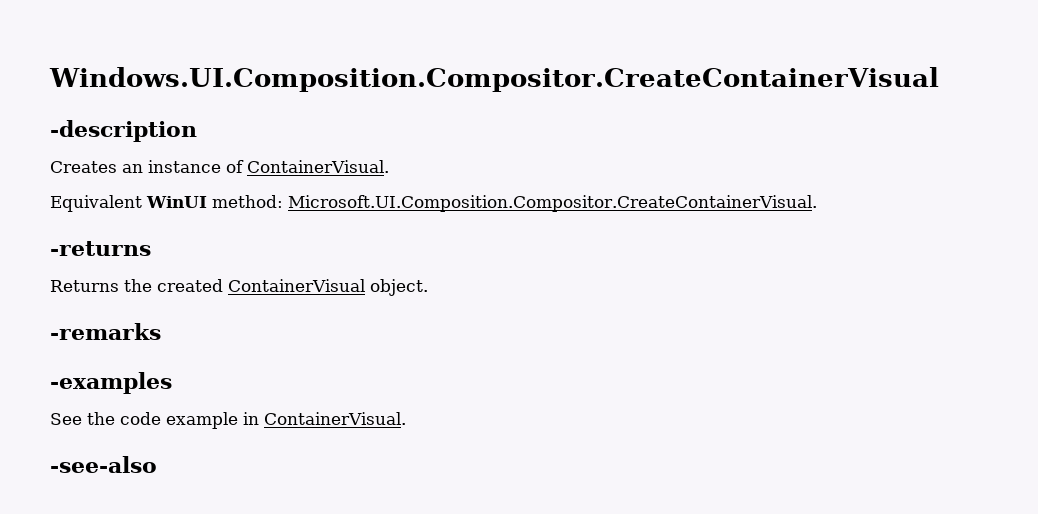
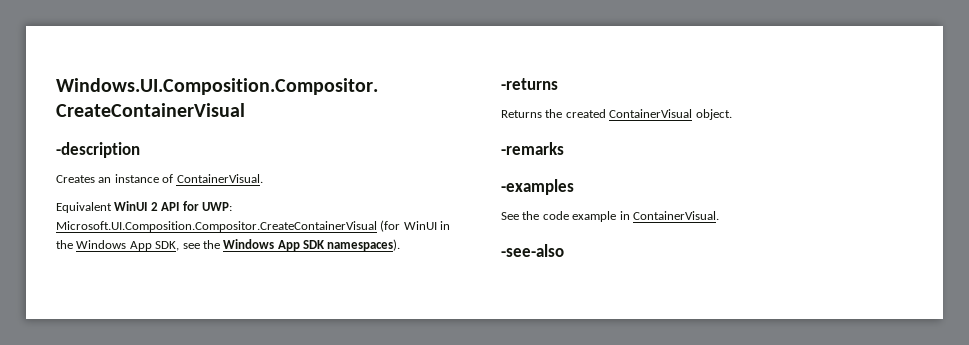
[212,195,817,212] method: Microsoft.UI.Composition.Compositor.CreateContainerVisual. -> [150,201,232,211] [56,220,451,232] [56,239,401,251] 2 API for UWP: Microsoft.UI.Composition.Compositor.CreateContainerVisual (for WinUI in the Windows App SDK, see the Windows App SDK namespaces).

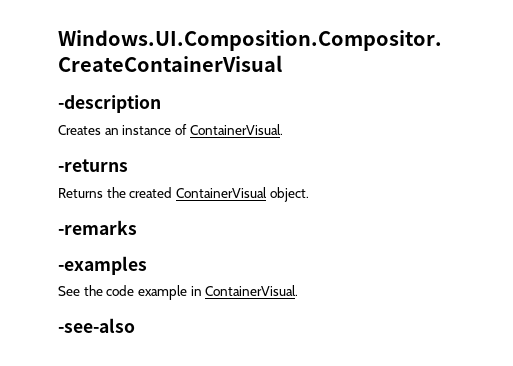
[56,201,232,213] [56,220,451,232] [56,239,401,251] // Equivalent WinUI 2 API for UWP: Microsoft.UI.Composition.Compositor.CreateContainerVisual (for WinUI in the Windows App SDK, see the Windows App SDK namespaces). -> (283, 129) none

